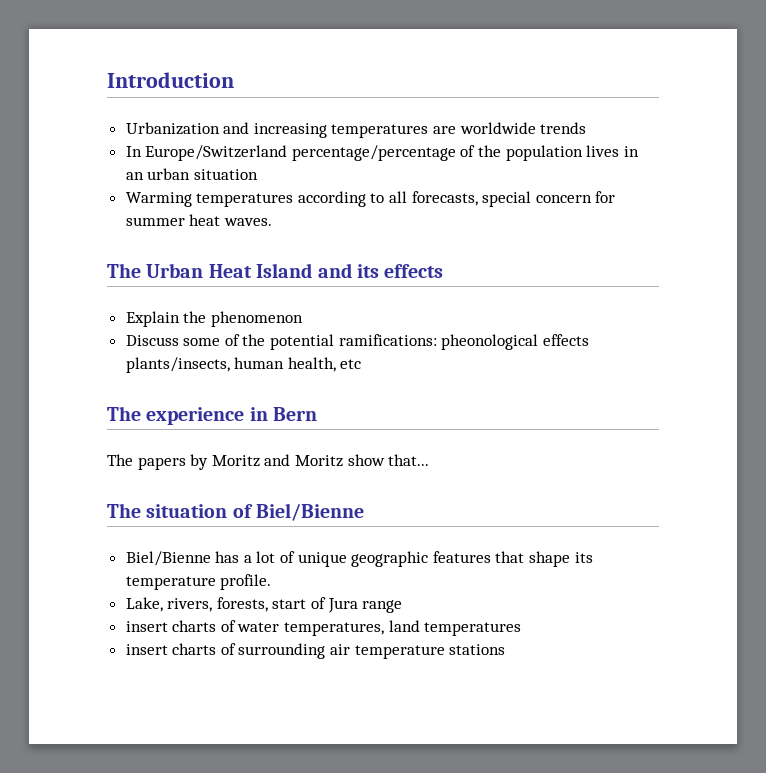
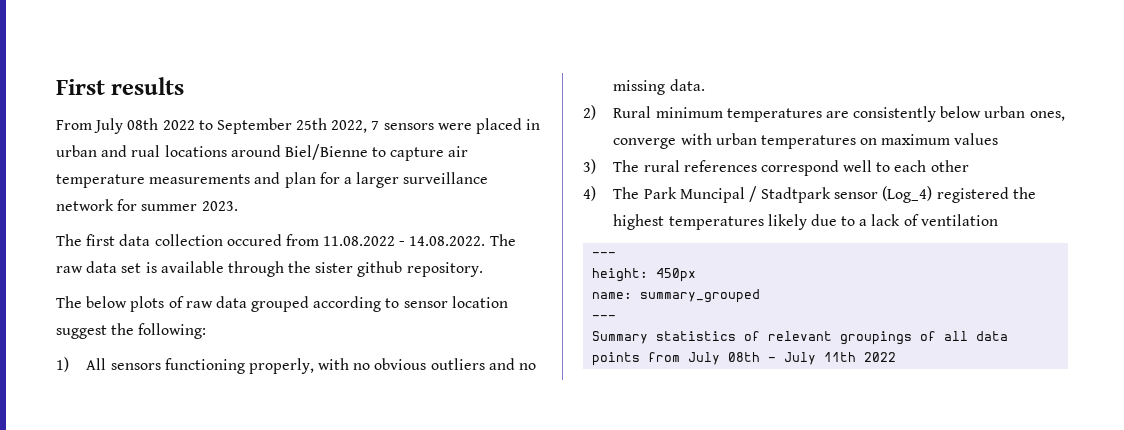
[107,72,234,88] [125,122,587,138] [125,145,639,161] [125,168,258,180] [125,191,616,207] [125,214,272,226] [107,263,444,278] [125,311,303,327] [125,334,589,350] [125,357,362,373] [107,406,318,425] [107,454,430,470] [107,503,365,521] [125,551,593,567] [125,574,272,590] [125,597,403,613] [125,620,522,636] [125,643,506,659] Introduction // Urbanization and increasing temperatures are worldwide trends // In Europe/Switzerland percentage/percentage of the population lives in an urban situation // Warming temperatures according to all forecasts, special concern for summer heat waves. // The Urban Heat Island and its effects // Explain the phenomenon // Discuss some of the potential ramifications: pheonological effects plants/insects, human health, etc // The experience in Bern // The papers by Moritz and Moritz show that... // The situation of Biel/Bienne // Biel/Bienne has a lot of unique geographic features that shape its temperature profile. // Lake, rivers, forests, start of Jura range // insert charts of water temperatures, land temperatures // insert charts of surrounding air temperature stations -> [56,77,185,95] [56,118,541,134] [56,144,469,161] [56,172,489,188] [56,199,238,211] [56,234,516,246] [56,261,483,277] [56,296,508,312] [56,323,207,339] [56,357,537,374] [613,79,705,95] [583,105,1065,122] [613,133,999,149] [583,159,969,176] [583,186,1036,203] [613,214,998,230] [592,252,617,257] [592,268,697,282] [592,289,761,303] [592,315,617,320] [592,331,1009,345] [592,352,897,366] First results // From July 08th 2022 to September 25th 2022, 7 sensors were placed in urban and rual locations around Biel/Bienne to capture air temperature measurements and plan for a larger surveillance network for summer 2023. // The first data collection occured from 11.08.2022 - 14.08.2022. The raw data set is available through the sister github repository. // The below plots of raw data grouped according to sensor location suggest the following: // 1) All sensors functioning properly, with no obvious outliers and no missing data. // 2) Rural minimum temperatures are consistently below urban ones, converge with urban temperatures on maximum values // 3) The rural references correspond well to each other // 4) The Park Muncipal / Stadtpark sensor (Log_4) registered the highest temperatures likely due to a lack of ventilation // --- // height: 450px // name: summary_grouped // --- // Summary statistics of relevant groupings of all data points from July 08th - July 11th 2022

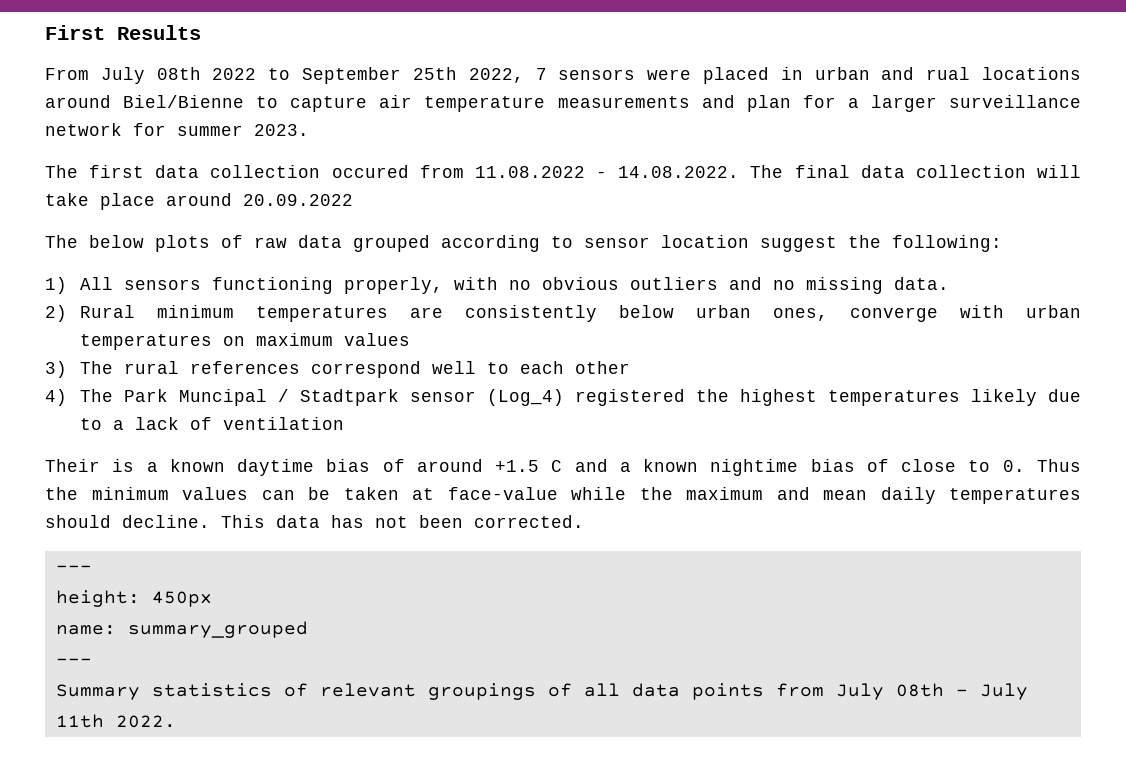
[111,77,185,95] results -> [117,25,201,40] Results
[56,261,483,277] raw data set is available through the sister github repository. -> [794,165,1082,178] [45,193,353,210] final data collection will take place around 20.09.2022
(998, 220) none -> [45,459,1082,476] [45,487,1081,504] [45,515,584,528] // Their is a known daytime bias of around +1.5 C and a known nightime bias of close to 0. Thus the minimum values can be taken at face-value while the maximum and mean daily temperatures should decline. This data has not been corrected.
[864,352,897,362] 2022 -> [115,715,176,728] 2022.

